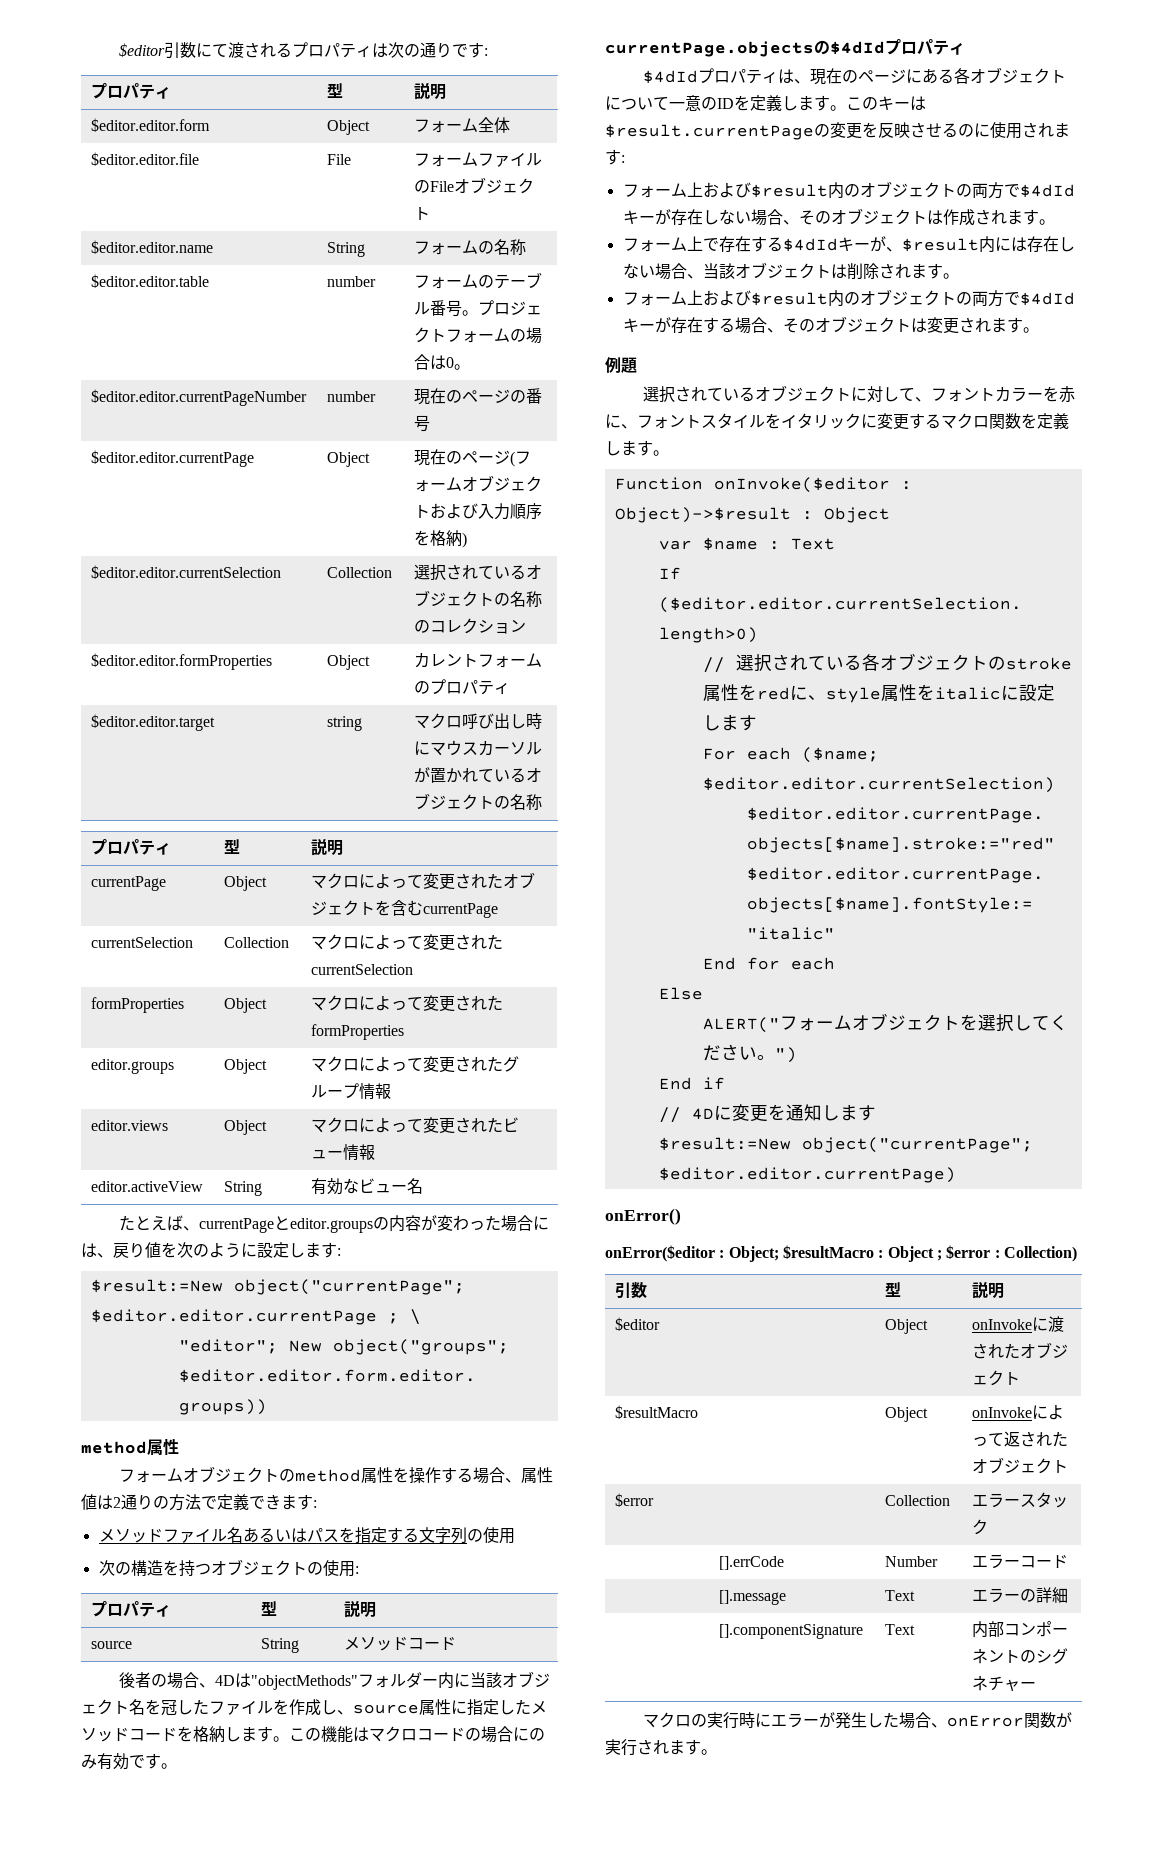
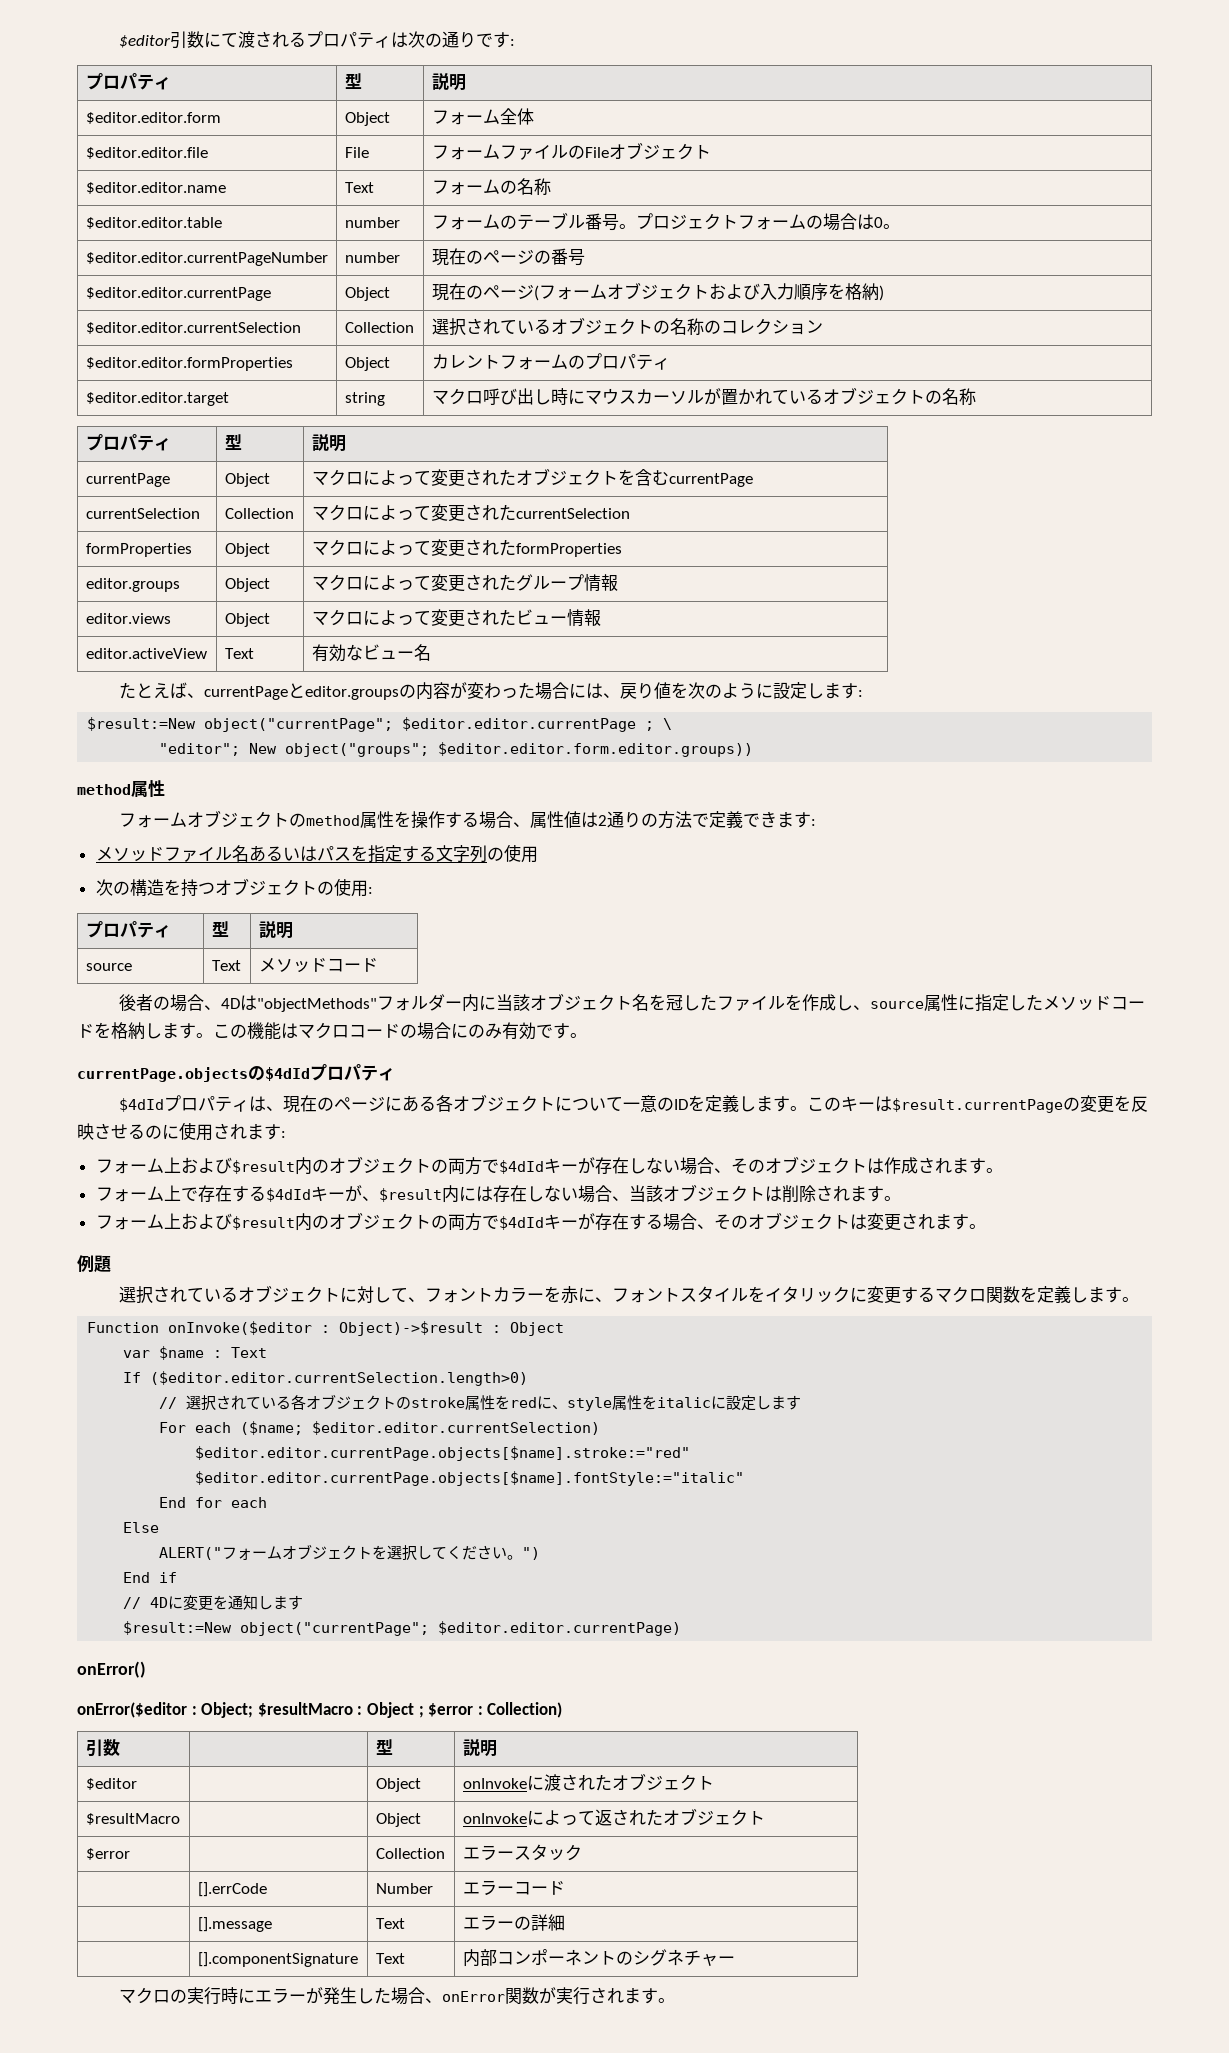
[327,242,366,257] String -> [344,182,374,193] Text
[224,1181,263,1196] String -> [224,648,254,659] Text
[261,1638,300,1653] String -> [211,960,241,971] Text

